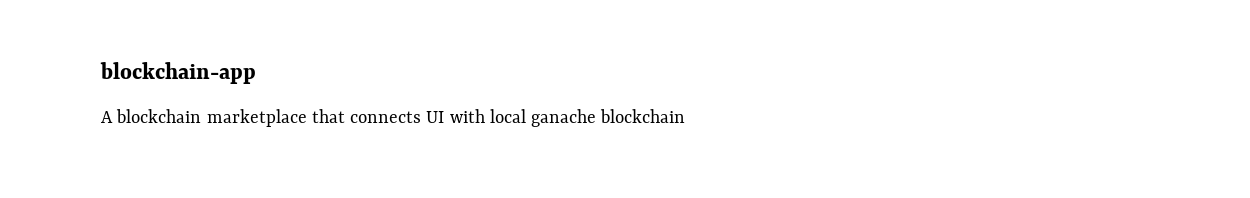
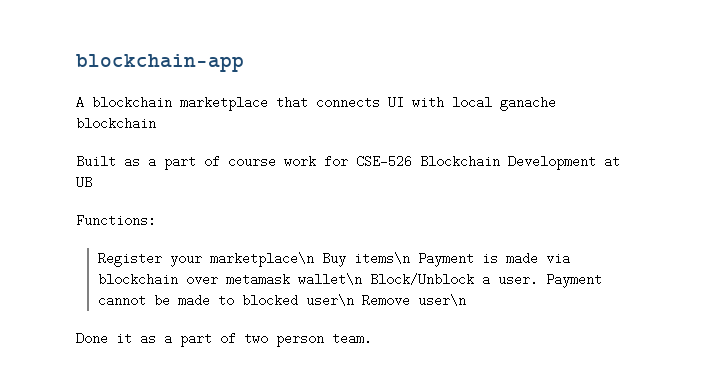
(686, 116) none -> [76,155,620,170] [76,176,92,189] [76,214,156,227] [97,252,570,267] [97,273,602,288] [97,294,466,307] [76,332,372,347] // Built as a part of course work for CSE-526 Blockchain Development at UB // Functions: // Register your marketplace\n Buy items\n Payment is made via blockchain over metamask wallet\n Block/Unblock a user. Payment cannot be made to blocked user\n Remove user\n // Done it as a part of two person team.

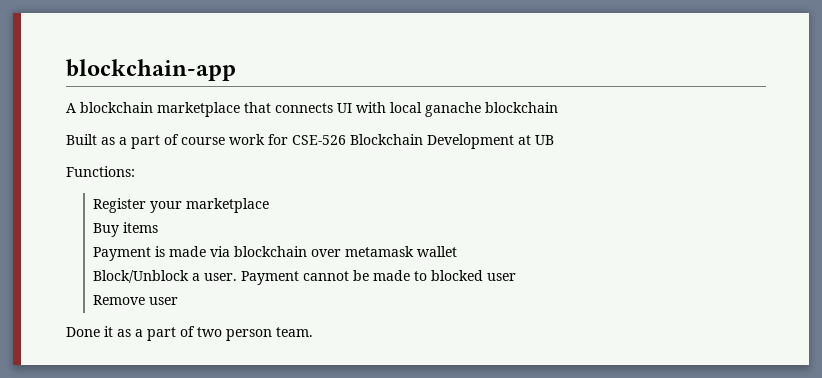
[209,252,410,267] marketplace\n Buy items\n -> [185,198,269,213] [92,222,158,237] marketplace // Buy items //
[297,273,362,286] wallet\n -> [416,246,457,257] wallet //
[305,294,466,307] user\n Remove user\n -> [486,273,516,281] [92,295,178,305] user // Remove user

